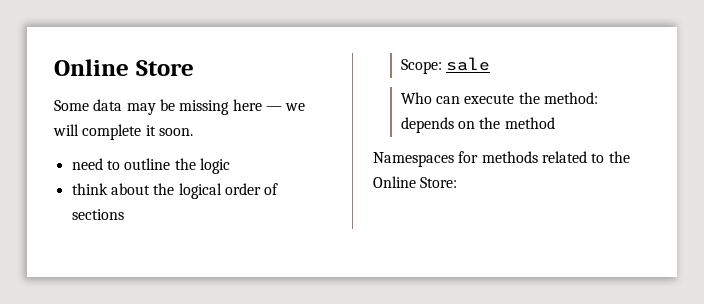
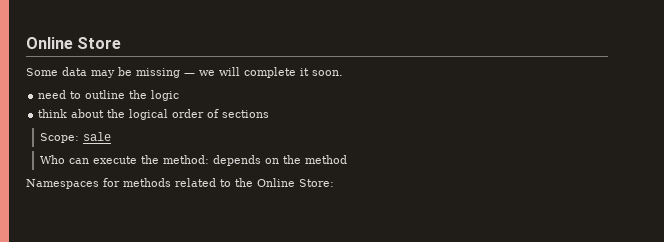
[232,99,262,111] here -> (180, 73) none

